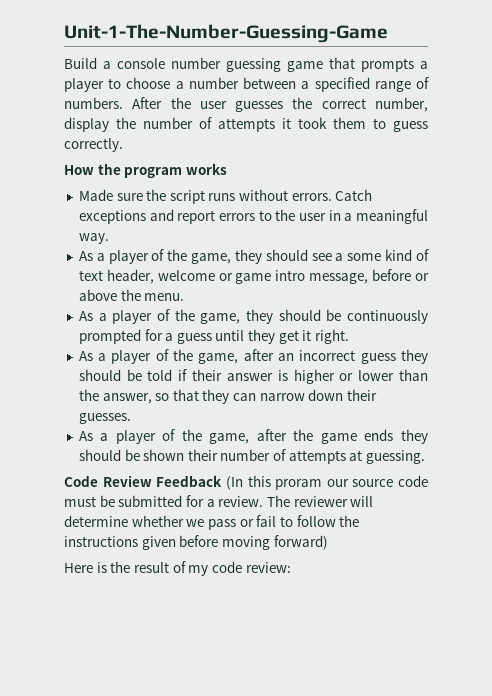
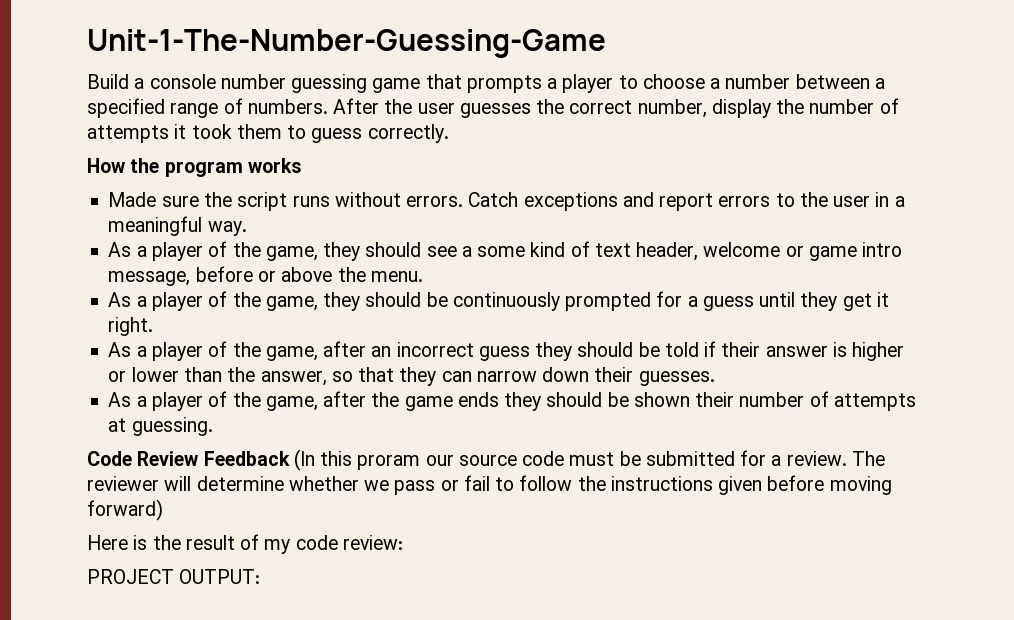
(291, 567) none -> [87,569,261,584] // PROJECT OUTPUT:

